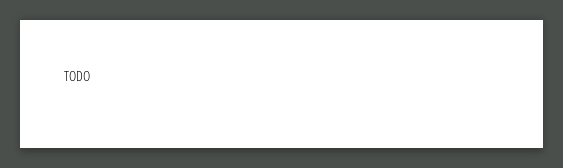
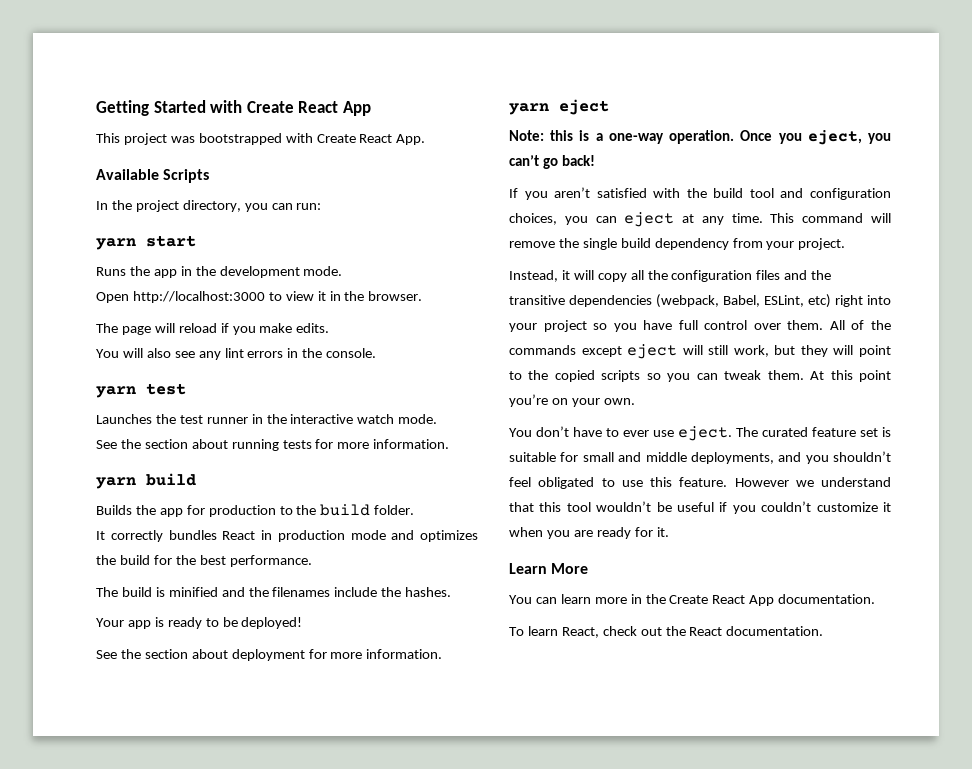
[64,71,90,81] TODO -> [96,100,371,116] [96,133,426,145] [96,169,210,183] [96,200,322,212] [96,235,196,250] [96,266,343,278] [96,291,423,303] [96,323,330,335] [96,348,377,360] [96,383,186,398] [96,414,438,424] [96,439,450,451] [96,473,196,489] [96,504,415,517] [96,530,478,542] [96,555,312,567] [96,587,452,597] [96,617,303,629] [96,649,443,661] [509,99,609,115] [509,130,891,145] [509,155,595,169] [509,187,891,200] [509,212,891,227] [509,238,846,250] [509,270,832,282] [509,294,891,308] [509,320,891,332] [509,344,891,359] [509,370,891,382] [509,394,635,407] [509,426,891,441] [509,451,891,464] [509,477,891,489] [509,501,891,514] [509,527,669,539] [509,563,589,574] [509,594,876,606] [509,626,824,638] Getting Started with Create React App // This project was bootstrapped with Create React App. // Available Scripts // In the project directory, you can run: // yarn start // Runs the app in the development mode. // Open http://localhost:3000 to view it in the browser. // The page will reload if you make edits. // You will also see any lint errors in the console. // yarn test // Launches the test runner in the interactive watch mode. // See the section about running tests for more information. // yarn build // Builds the app for production to the build folder. // It correctly bundles React in production mode and optimizes the build for the best performance. // The build is minified and the filenames include the hashes. // Your app is ready to be deployed! // See the section about deployment for more information. // yarn eject // Note: this is a one-way operation. Once you eject, you can’t go back! // If you aren’t satisfied with the build tool and configuration choices, you can eject at any time. This command will remove the single build dependency from your project. // Instead, it will copy all the configuration files and the transitive dependencies (webpack, Babel, ESLint, etc) right into your project so you have full control over them. All of the commands except eject will still work, but they will point to the copied scripts so you can tweak them. At this point you’re on your own. // You don’t have to ever use eject. The curated feature set is suitable for small and middle deployments, and you shouldn’t feel obligated to use this feature. However we understand that this tool wouldn’t be useful if you couldn’t customize it when you are ready for it. // Learn More // You can learn more in the Create React App documentation. // To learn React, check out the React documentation.

